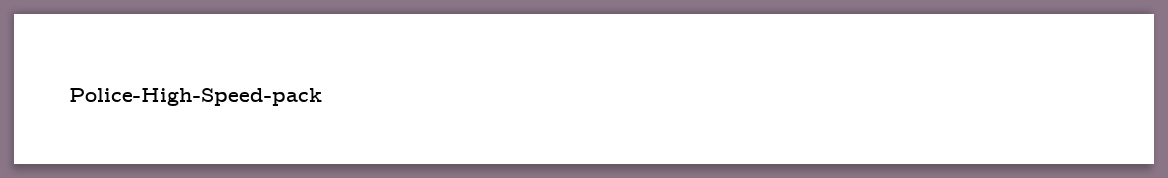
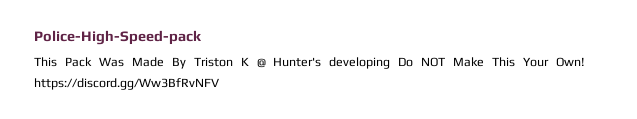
(322, 97) none -> [34,57,585,69] [34,78,219,90] // This Pack Was Made By Triston K @ Hunter's developing Do NOT Make This Your Own! https://discord.gg/Ww3BfRvNFV

